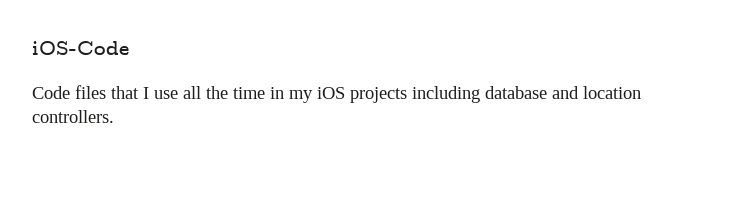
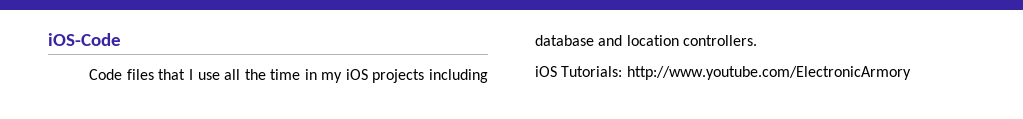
(114, 116) none -> [535,66,911,80] // iOS Tutorials: http://www.youtube.com/ElectronicArmory

